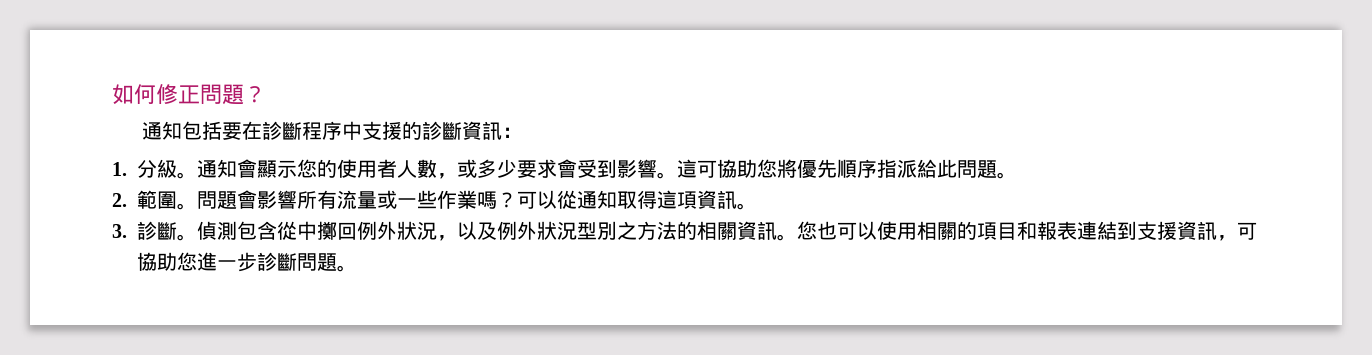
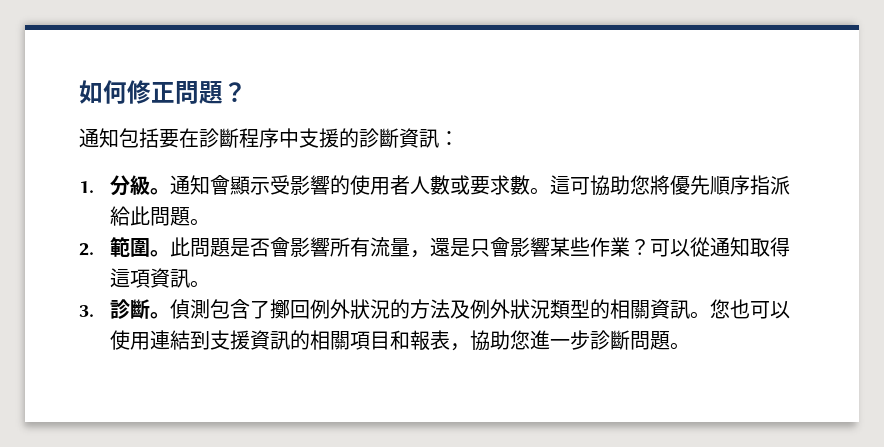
[297,159,317,178] 您 -> [269,175,330,195] 受影響
[437,159,657,179] ，或多少要求會受到影響 -> [449,175,530,195] 或要求數
[197,191,237,209] 問題 -> [169,237,270,257] 此問題是否
[377,190,497,209] 或一些作業嗎 -> [409,237,630,258] ，還是只會影響某些作業
[277,221,317,240] 從中 -> [249,300,270,319] 了
[437,221,477,241] ，以 -> [389,299,450,319] 的方法
[577,221,677,240] 型別之方法 -> [549,299,590,319] 類型
[917,221,1257,241] 相關的項目和報表連結到支援資訊，可 -> [149,330,470,351] 連結到支援資訊的相關項目和報表，

